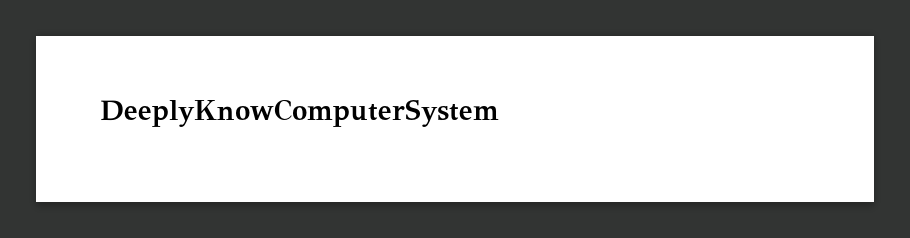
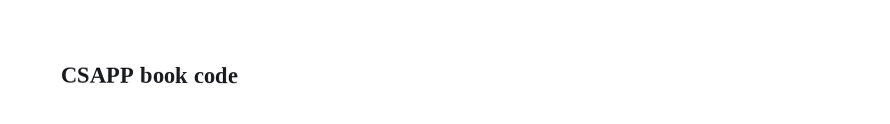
[100,99,499,127] DeeplyKnowComputerSystem -> [60,66,239,84] CSAPP book code

